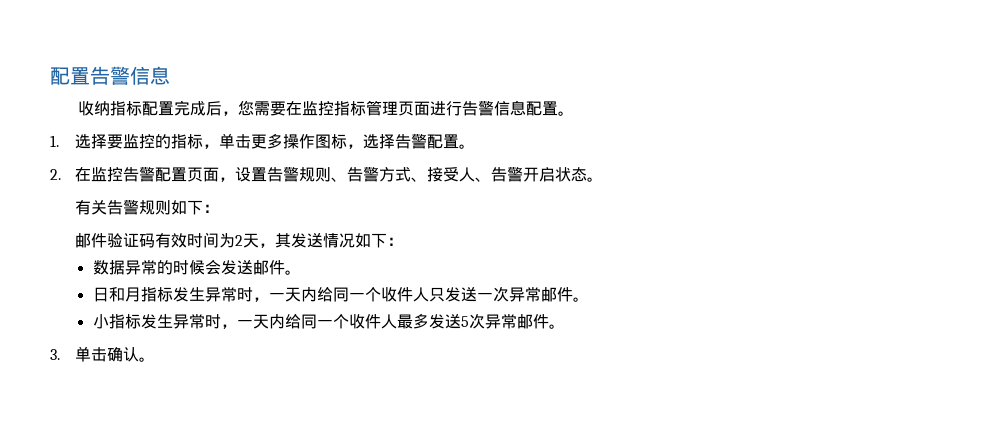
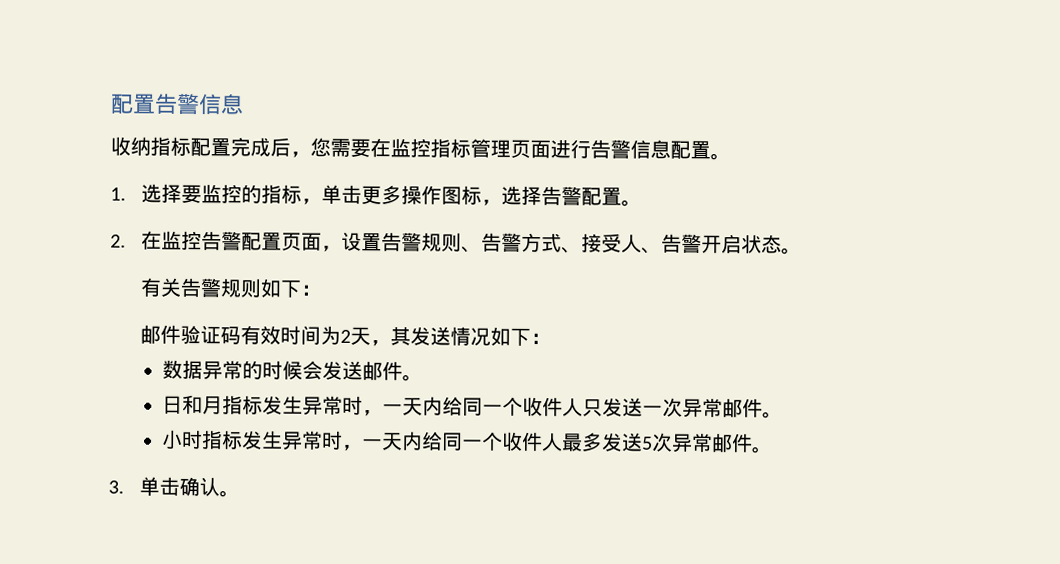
(109, 321) none -> [182,429,204,450] 时

